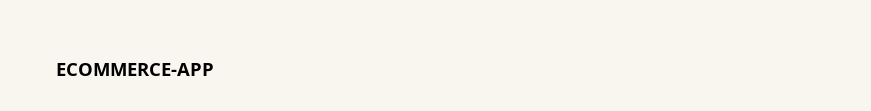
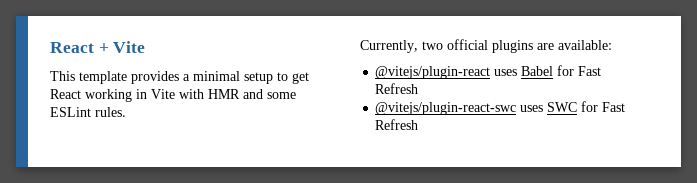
[56,63,214,76] ECOMMERCE-APP -> [50,41,146,53] [50,71,309,84] [50,89,296,102] [50,107,126,117] [360,39,612,53] [375,65,602,79] [375,83,419,94] [375,101,626,115] [375,119,419,130] React + Vite // This template provides a minimal setup to get React working in Vite with HMR and some ESLint rules. // Currently, two official plugins are available: // @vitejs/plugin-react uses Babel for Fast Refresh // @vitejs/plugin-react-swc uses SWC for Fast Refresh

